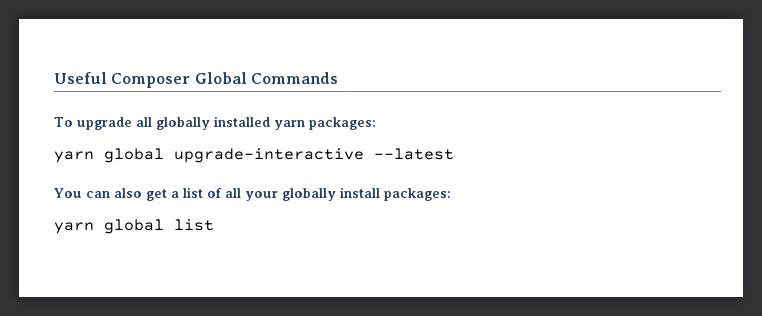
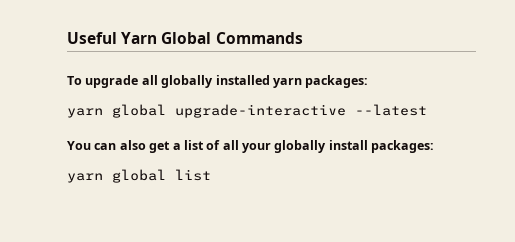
[111,73,191,88] Composer -> [121,32,158,44] Yarn

